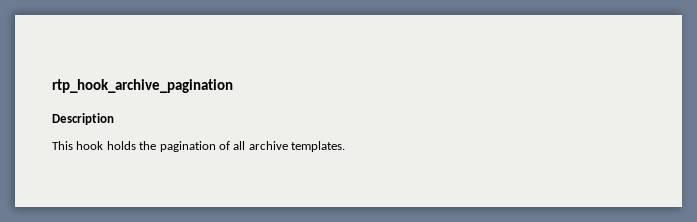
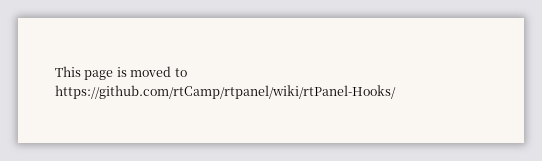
[52,79,233,93] [52,113,114,125] [52,141,345,152] rtp_hook_archive_pagination // Description // This hook holds the pagination of all archive templates. -> [55,66,187,80] [55,85,396,99] This page is moved to https://github.com/rtCamp/rtpanel/wiki/rtPanel-Hooks/

